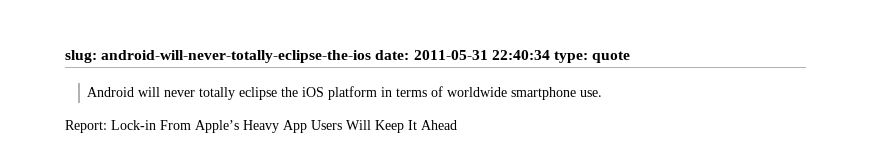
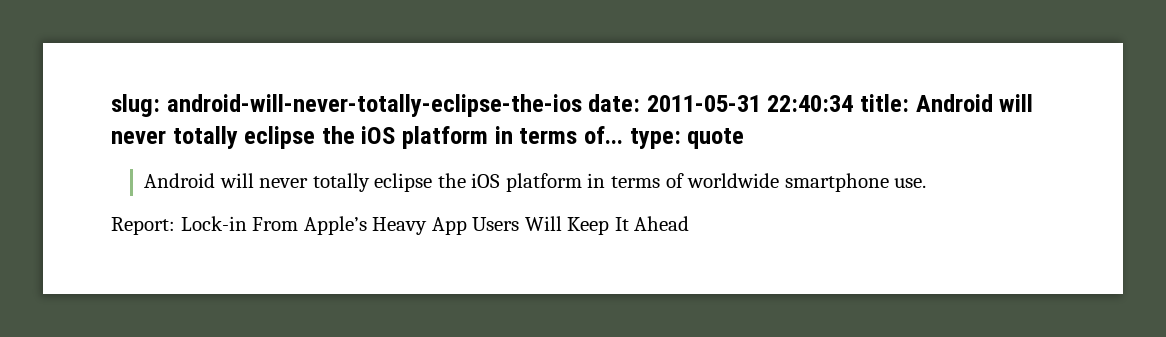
(550, 55) none -> [860,94,1034,112] [111,126,623,149] title: Android will never totally eclipse the iOS platform in terms of...

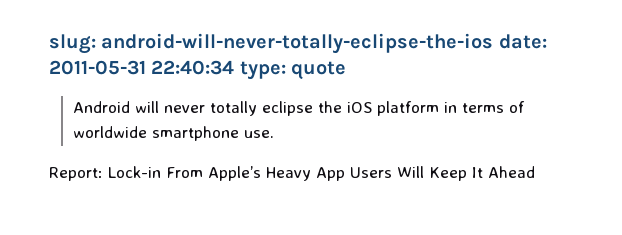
[860,94,1034,112] [111,126,623,149] title: Android will never totally eclipse the iOS platform in terms of... -> (235, 67) none

